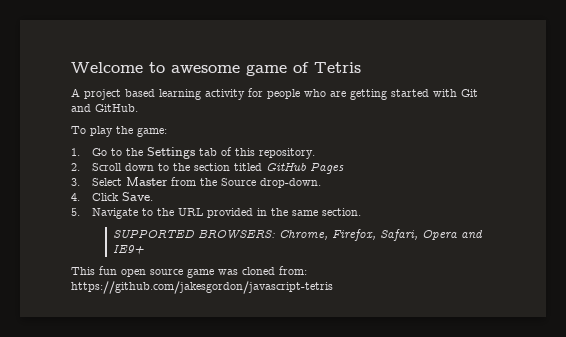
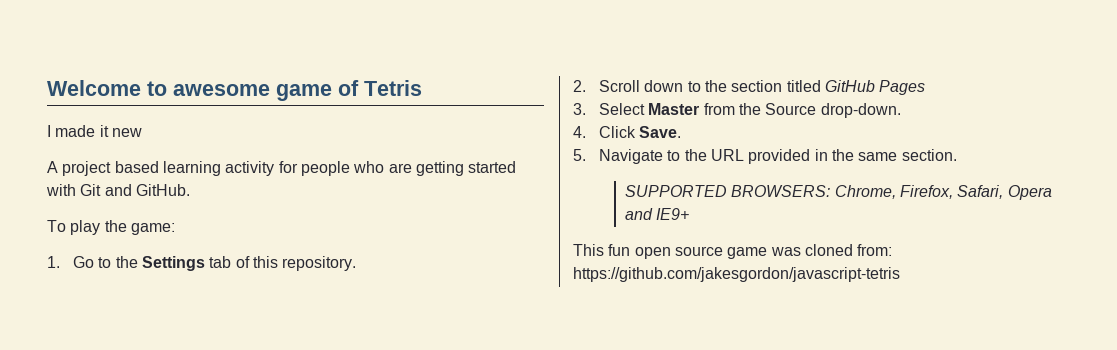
(361, 67) none -> [47,125,142,137] // I made it new

